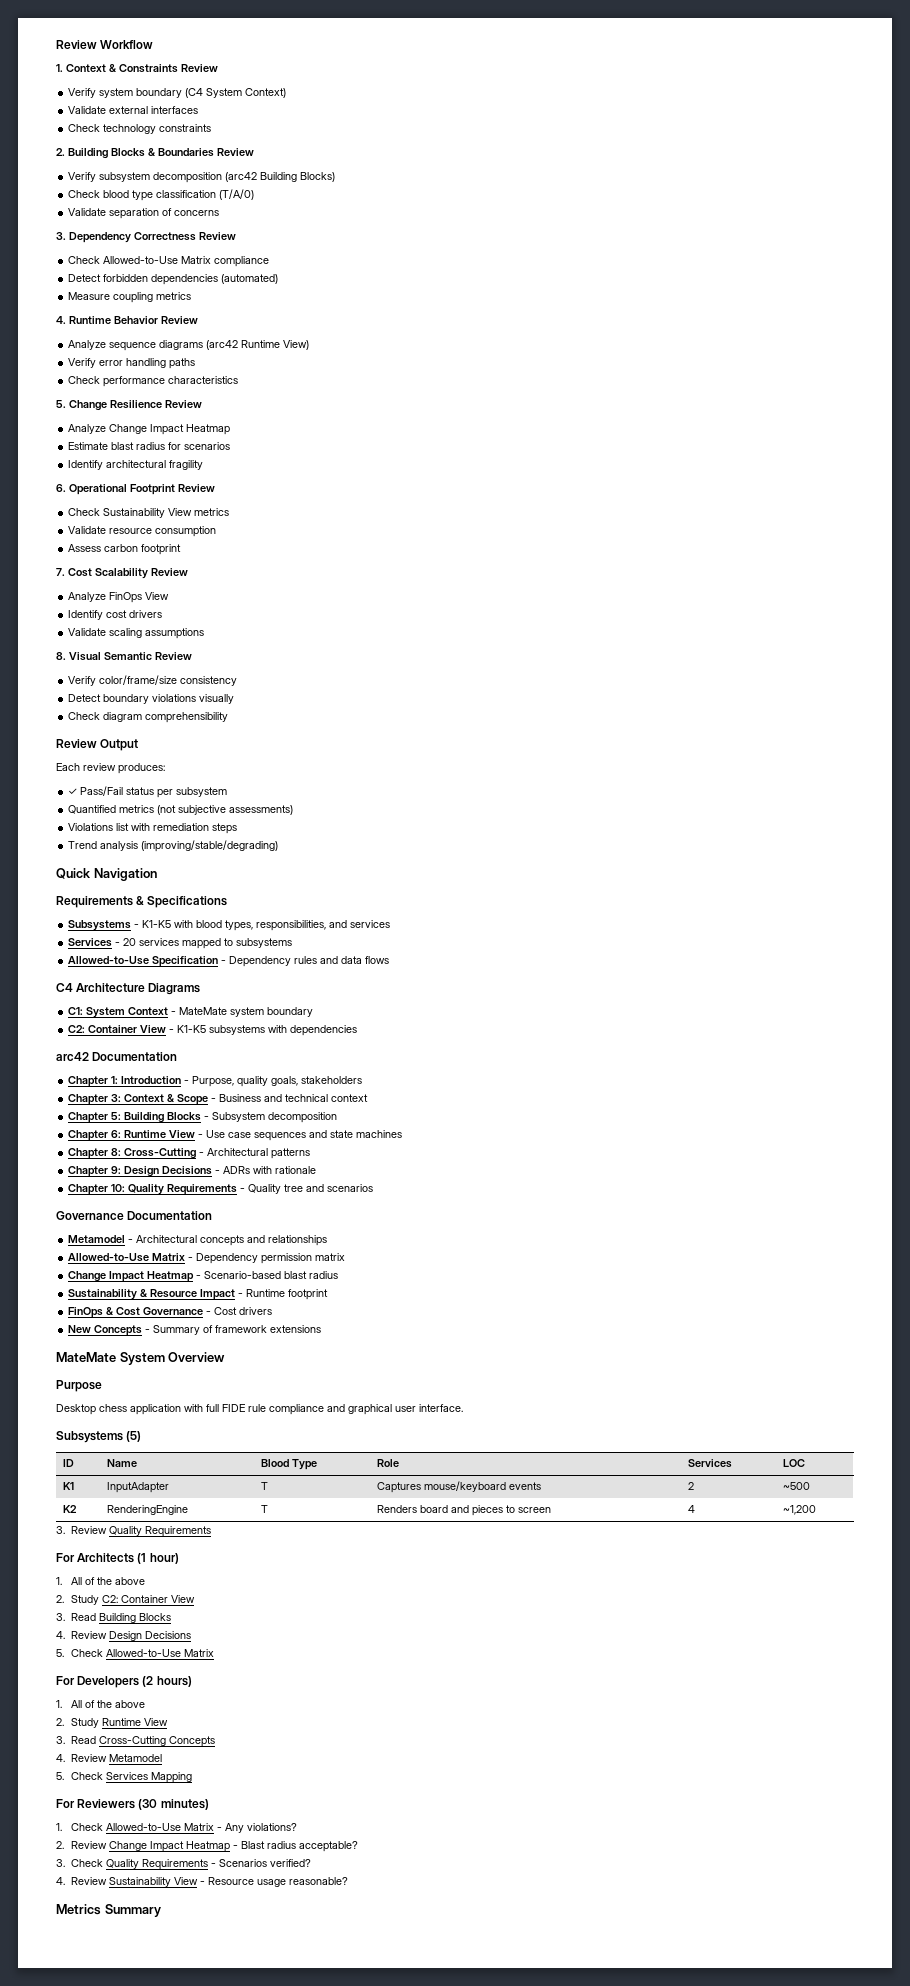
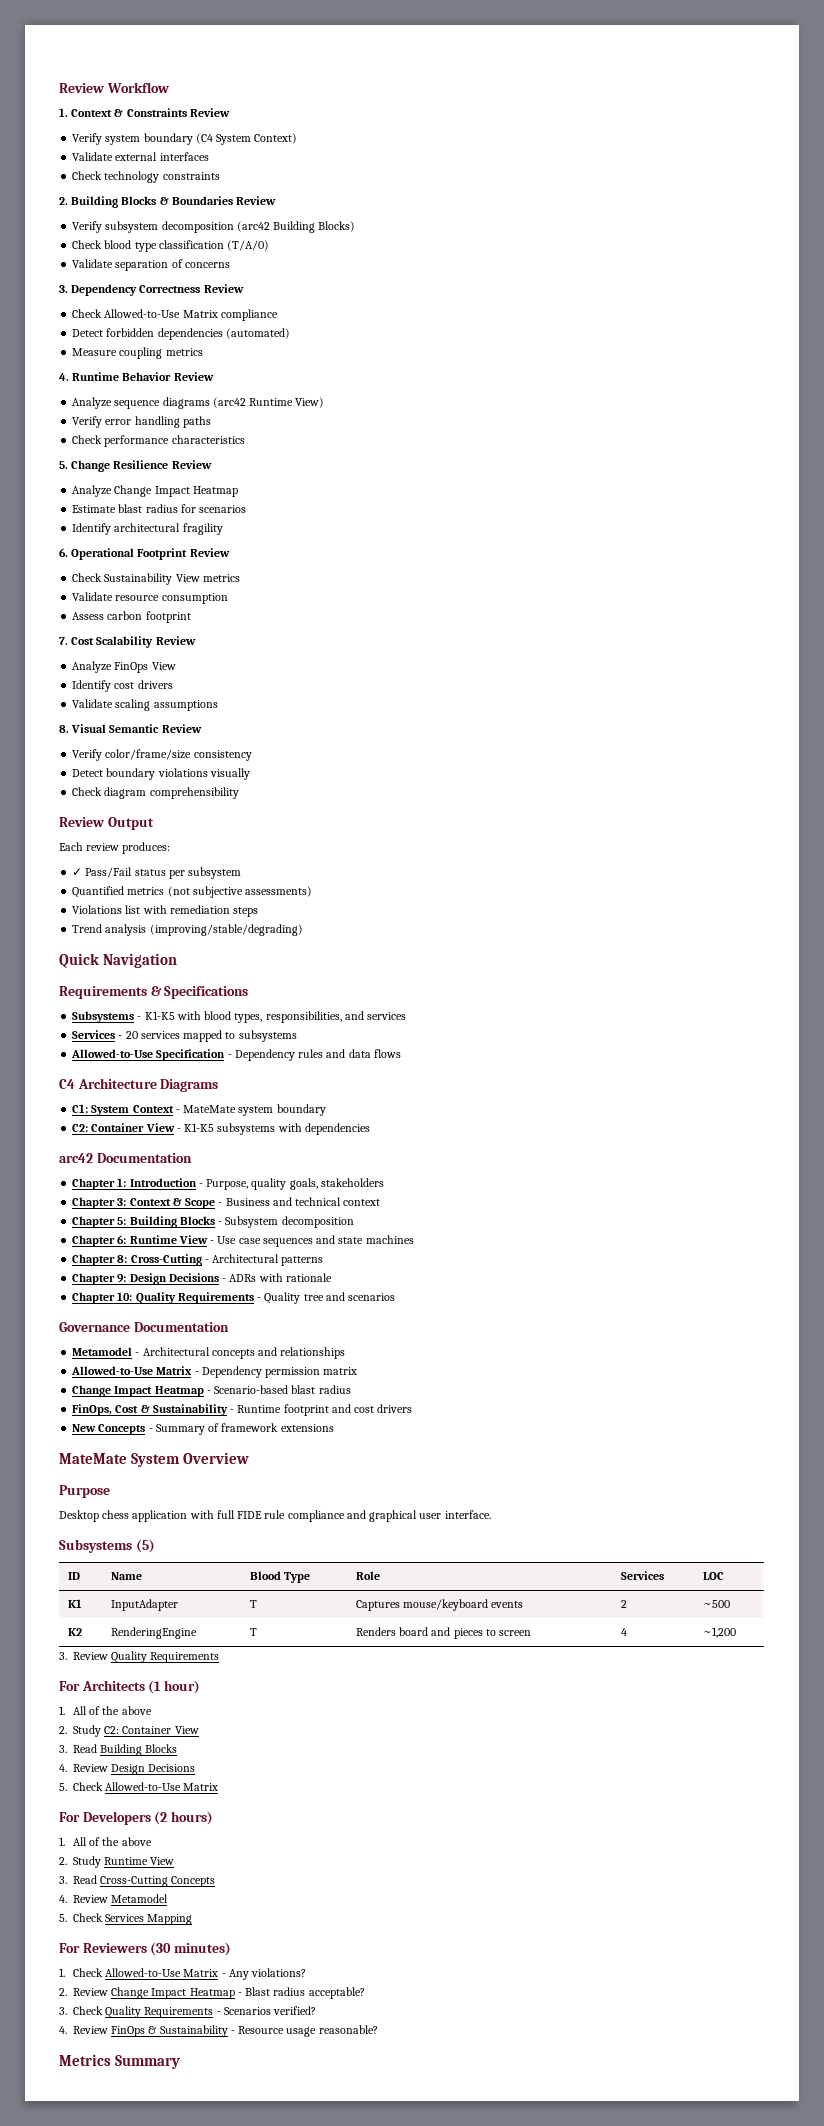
[68,1289,236,1300] Sustainability & Resource Impact -> [72,1404,228,1416] FinOps, Cost & Sustainability
[68,1307,238,1318] // FinOps & Cost Governance - Cost -> [331,1404,375,1413] and cost
[108,1877,198,1887] Sustainability View -> [111,2025,228,2037] FinOps & Sustainability

